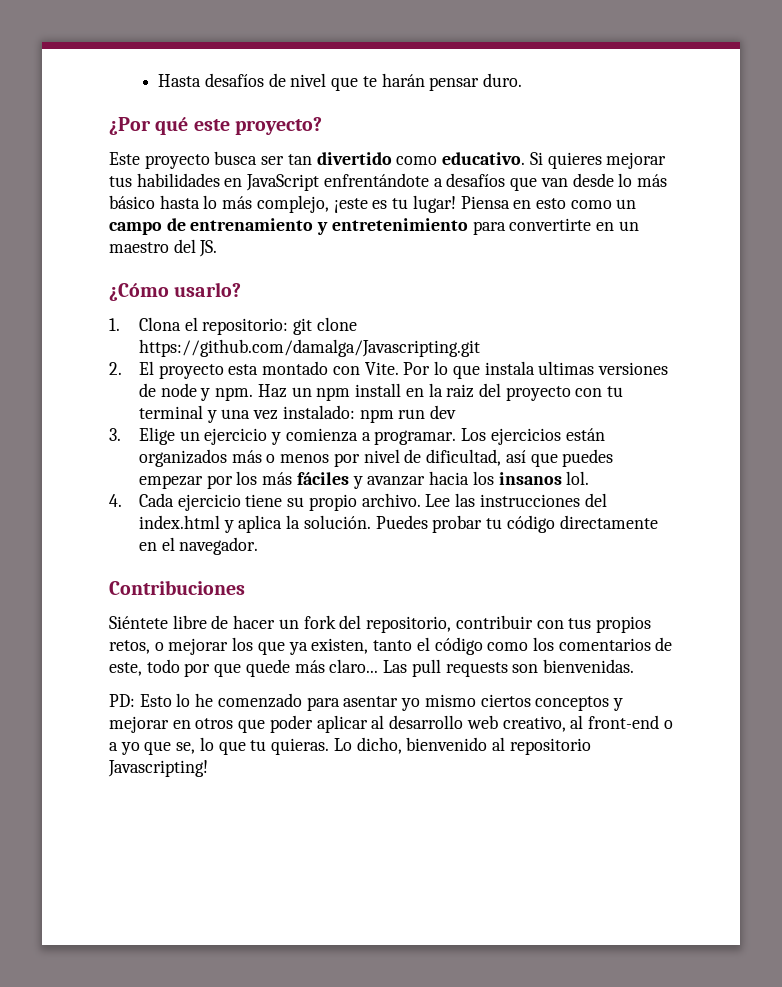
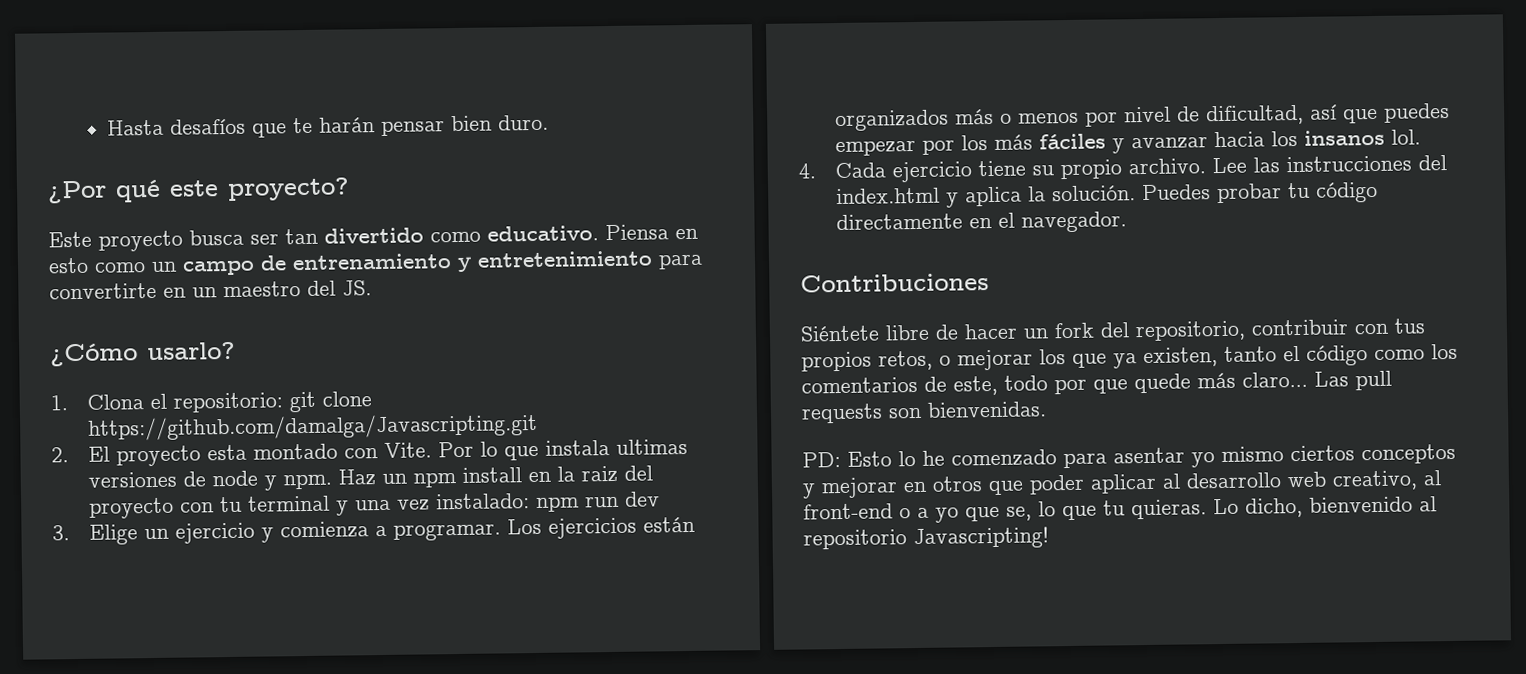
[268,73,327,87] de nivel -> (247, 126) none
(480, 84) none -> [451,115,493,132] bien
[529,152,667,169] [109,173,667,191] [109,195,456,213] Si quieres mejorar tus habilidades en JavaScript enfrentándote a desafíos que van desde lo más básico hasta lo más complejo, ¡este es tu lugar! -> (599, 233) none

